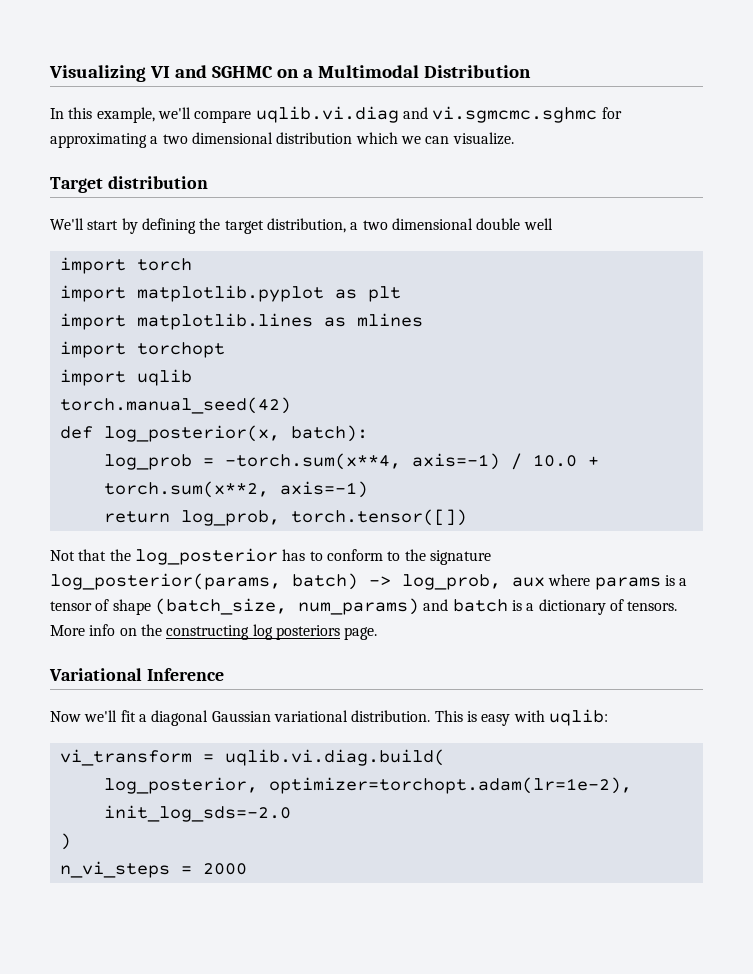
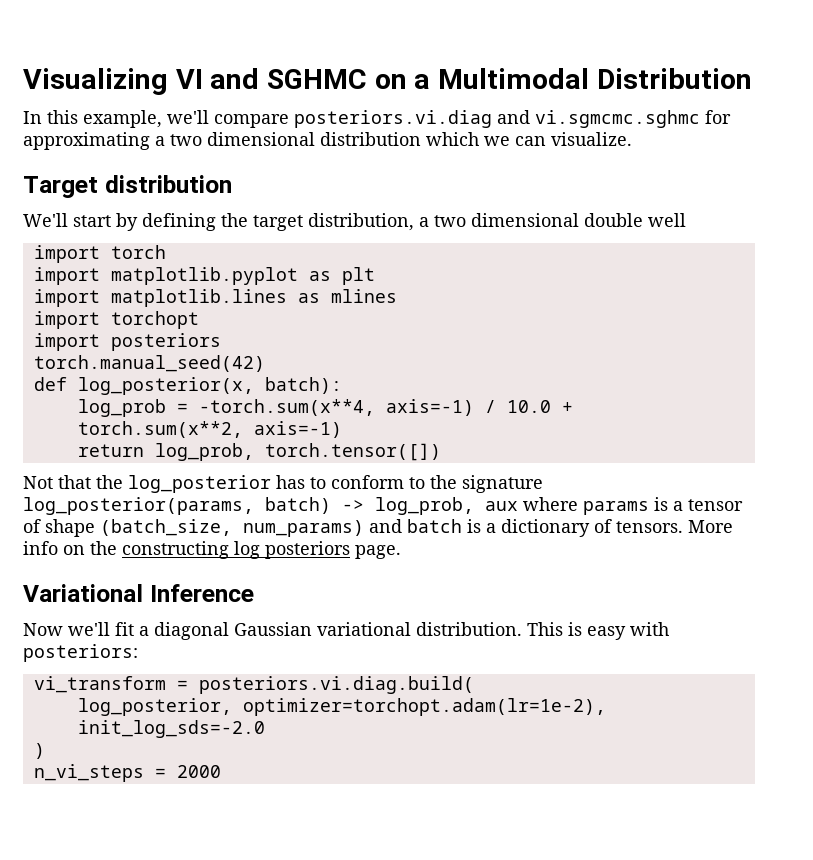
[255,106,399,123] uqlib.vi.diag -> [294,110,492,128] posteriors.vi.diag
[136,369,192,386] uqlib -> [110,333,221,351] posteriors
[548,709,608,726] uqlib: -> [23,644,138,662] posteriors:
[224,749,445,766] uqlib.vi.diag.build( -> [198,676,474,694] posteriors.vi.diag.build(

